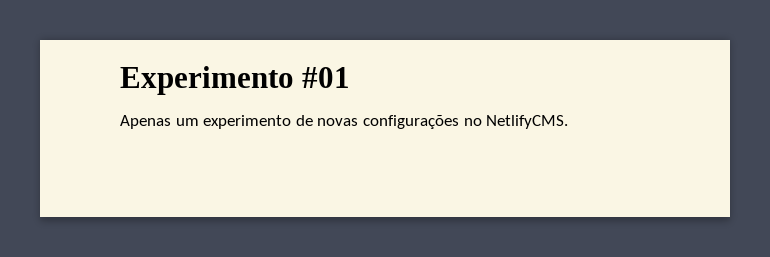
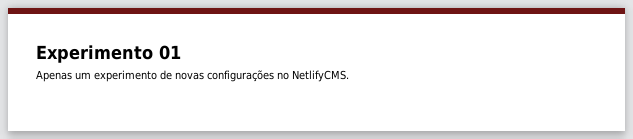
[302,67,351,88] #01 -> [159,45,181,60] 01

